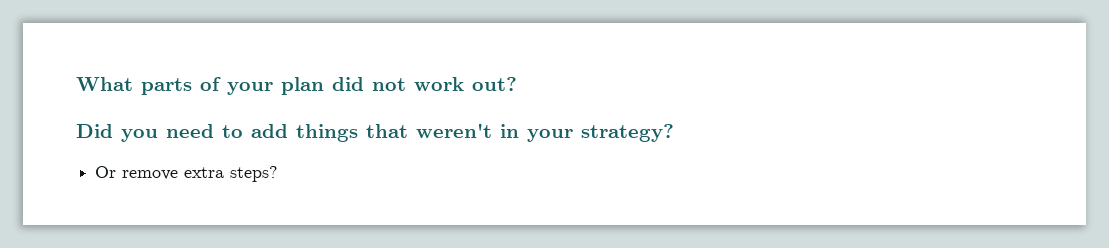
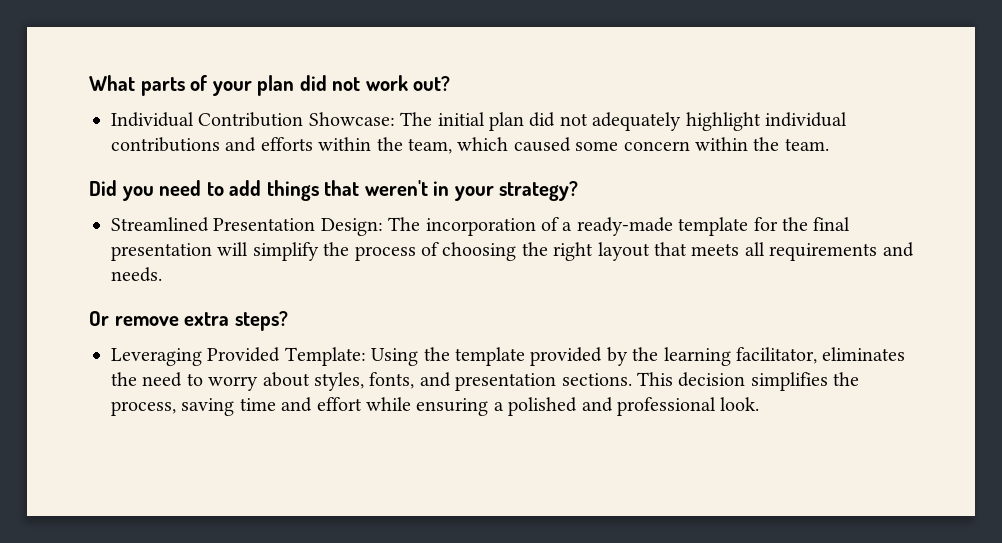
(517, 84) none -> [111,112,847,131] [111,137,829,154] // Individual Contribution Showcase: The initial plan did not adequately highlight individual contributions and efforts within the team, which caused some concern within the team.
[95,166,279,182] Or remove extra steps? -> [111,217,851,236] [111,242,914,261] [111,267,162,282] [89,311,288,331] [111,347,906,366] [111,372,860,391] [111,397,760,416] Streamlined Presentation Design: The incorporation of a ready-made template for the final presentation will simplify the process of choosing the right layout that meets all requirements and needs. // Or remove extra steps? // Leveraging Provided Template: Using the template provided by the learning facilitator, eliminates the need to worry about styles, fonts, and presentation sections. This decision simplifies the process, saving time and effort while ensuring a polished and professional look.

